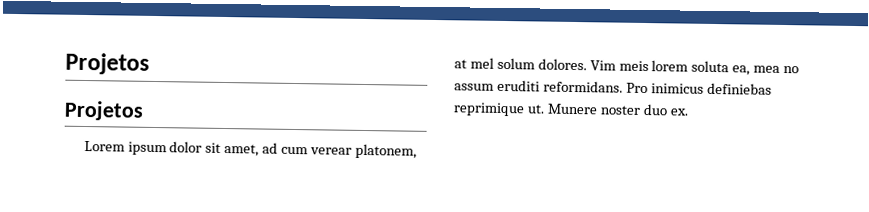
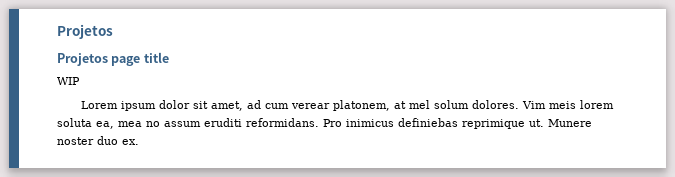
(144, 110) none -> [111,52,169,66] [57,77,80,85] page title // WIP

